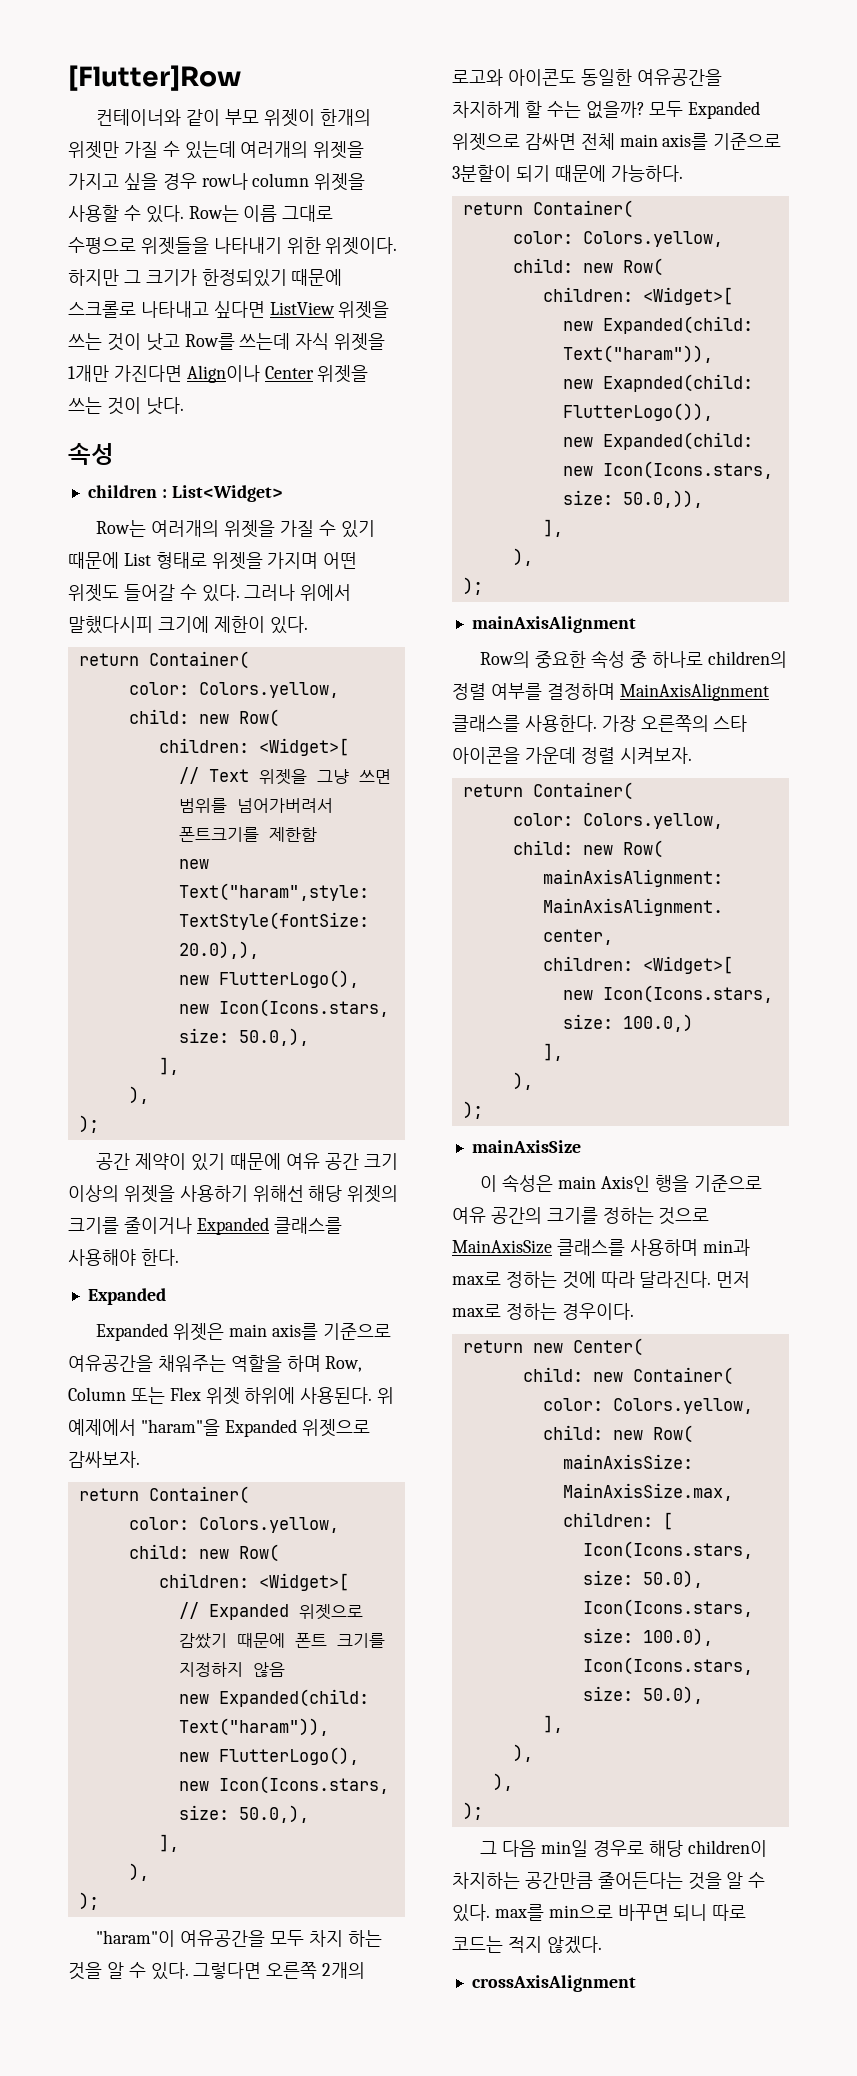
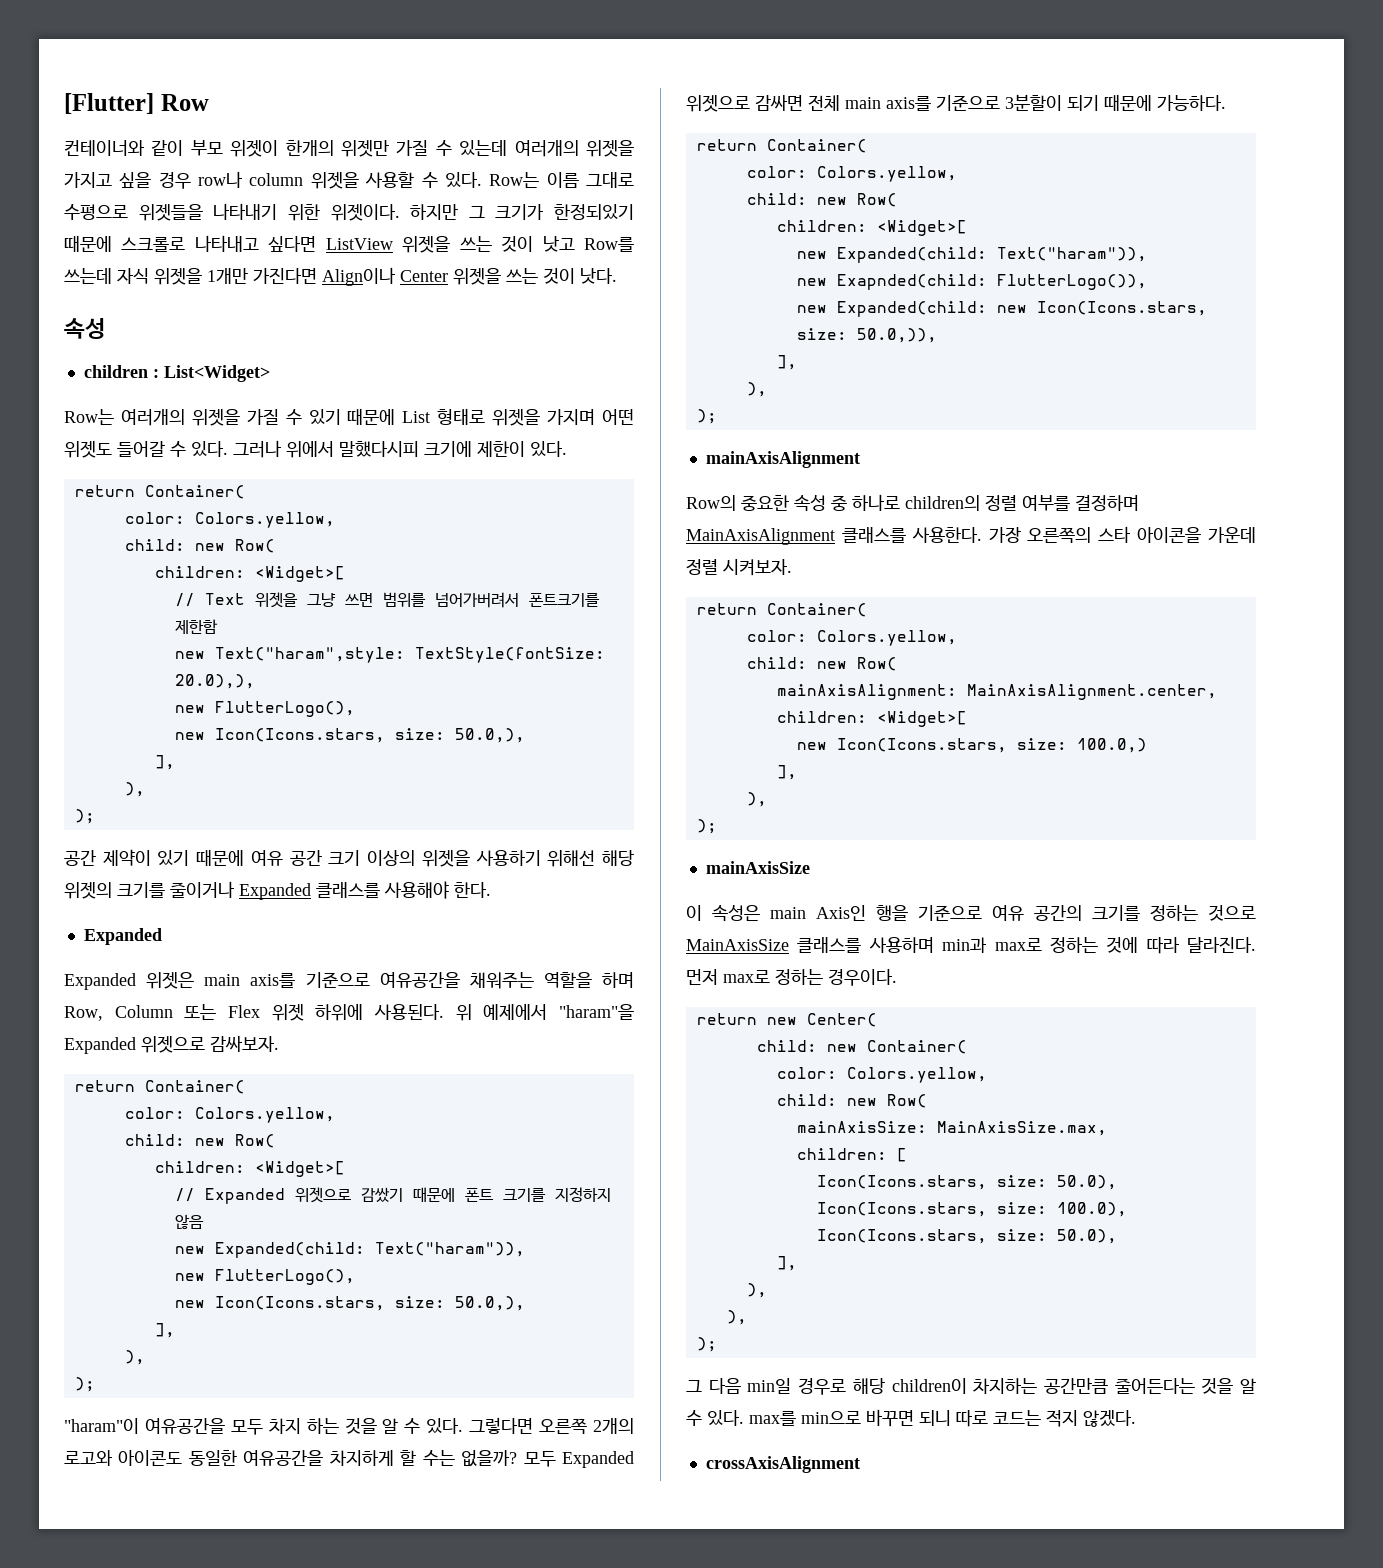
[68,65,241,91] [Flutter]Row -> [64,93,209,114] [Flutter] Row

